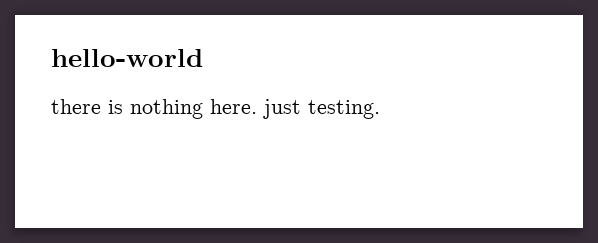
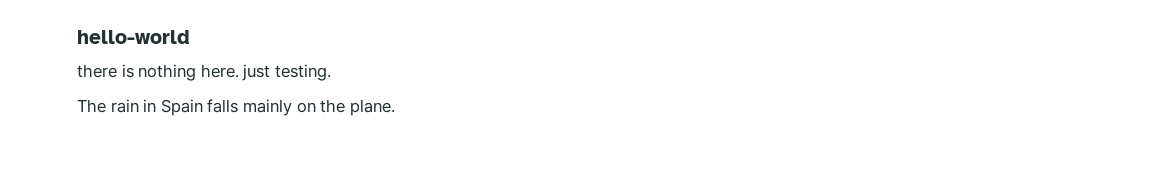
(380, 109) none -> [77,99,395,116] // The rain in Spain falls mainly on the plane.

